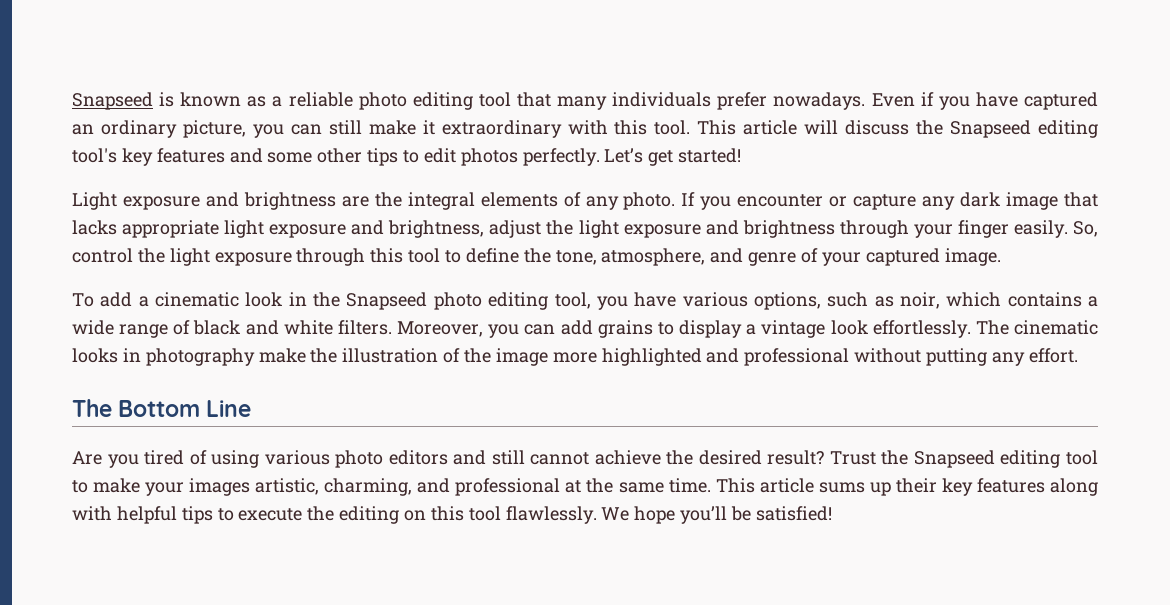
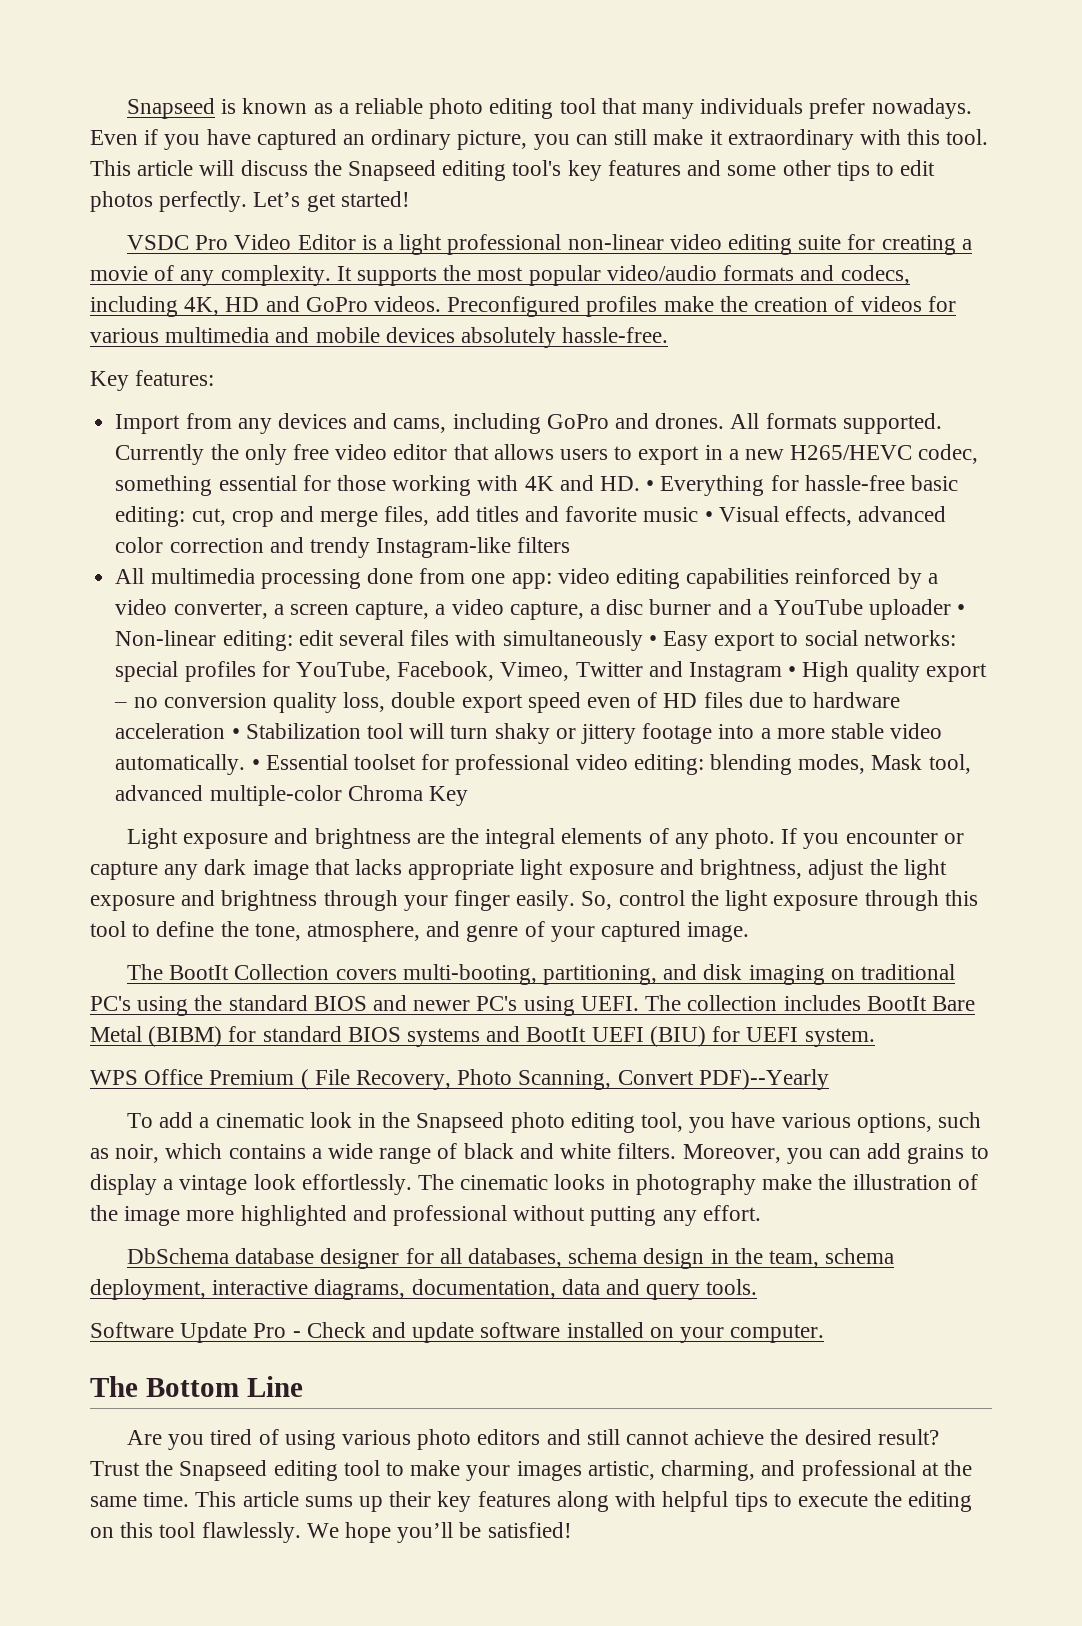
(742, 155) none -> [126,234,972,255] [90,265,910,286] [90,296,956,317] [90,327,669,348] [90,370,215,391] [115,413,942,434] [115,444,979,465] [115,475,959,496] [115,506,947,527] [115,537,571,558] [115,568,938,589] [115,599,966,620] [115,630,956,651] [115,661,987,682] [114,692,901,713] [115,723,943,744] [115,754,971,775] [115,785,468,806] // VSDC Pro Video Editor is a light professional non-linear video editing suite for creating a movie of any complexity. It supports the most popular video/audio formats and codecs, including 4K, HD and GoPro videos. Preconfigured profiles make the creation of videos for various multimedia and mobile devices absolutely hassle-free. // Key features: // Import from any devices and cams, including GoPro and drones. All formats supported. Сurrently the only free video editor that allows users to export in a new H265/HEVC codec, something essential for those working with 4K and HD. • Everything for hassle-free basic editing: cut, crop and merge files, add titles and favorite music • Visual effects, advanced color correction and trendy Instagram-like filters // All multimedia processing done from one app: video editing capabilities reinforced by a video converter, a screen capture, a video capture, a disc burner and a YouTube uploader • Non-linear editing: edit several files with simultaneously • Easy export to social networks: special profiles for YouTube, Facebook, Vimeo, Twitter and Instagram • High quality export – no conversion quality loss, double export speed even of HD files due to hardware acceleration • Stabilization tool will turn shaky or jittery footage into a more stable video automatically. • Essential toolset for professional video editing: blending modes, Mask tool, advanced multiple-color Chroma Key
(1001, 257) none -> [126,964,956,985] [90,995,975,1016] [90,1026,875,1047] [90,1069,829,1090] // The BootIt Collection covers multi-booting, partitioning, and disk imaging on traditional PC's using the standard BIOS and newer PC's using UEFI. The collection includes BootIt Bare Metal (BIBM) for standard BIOS systems and BootIt UEFI (BIU) for UEFI system. // WPS Office Premium ( File Recovery, Photo Scanning, Convert PDF)--Yearly
(1078, 355) none -> [126,1248,895,1269] [90,1279,758,1300] [90,1322,825,1343] // DbSchema database designer for all databases, schema design in the team, schema deployment, interactive diagrams, documentation, data and query tools. // Software Update Pro - Check and update software installed on your computer.

